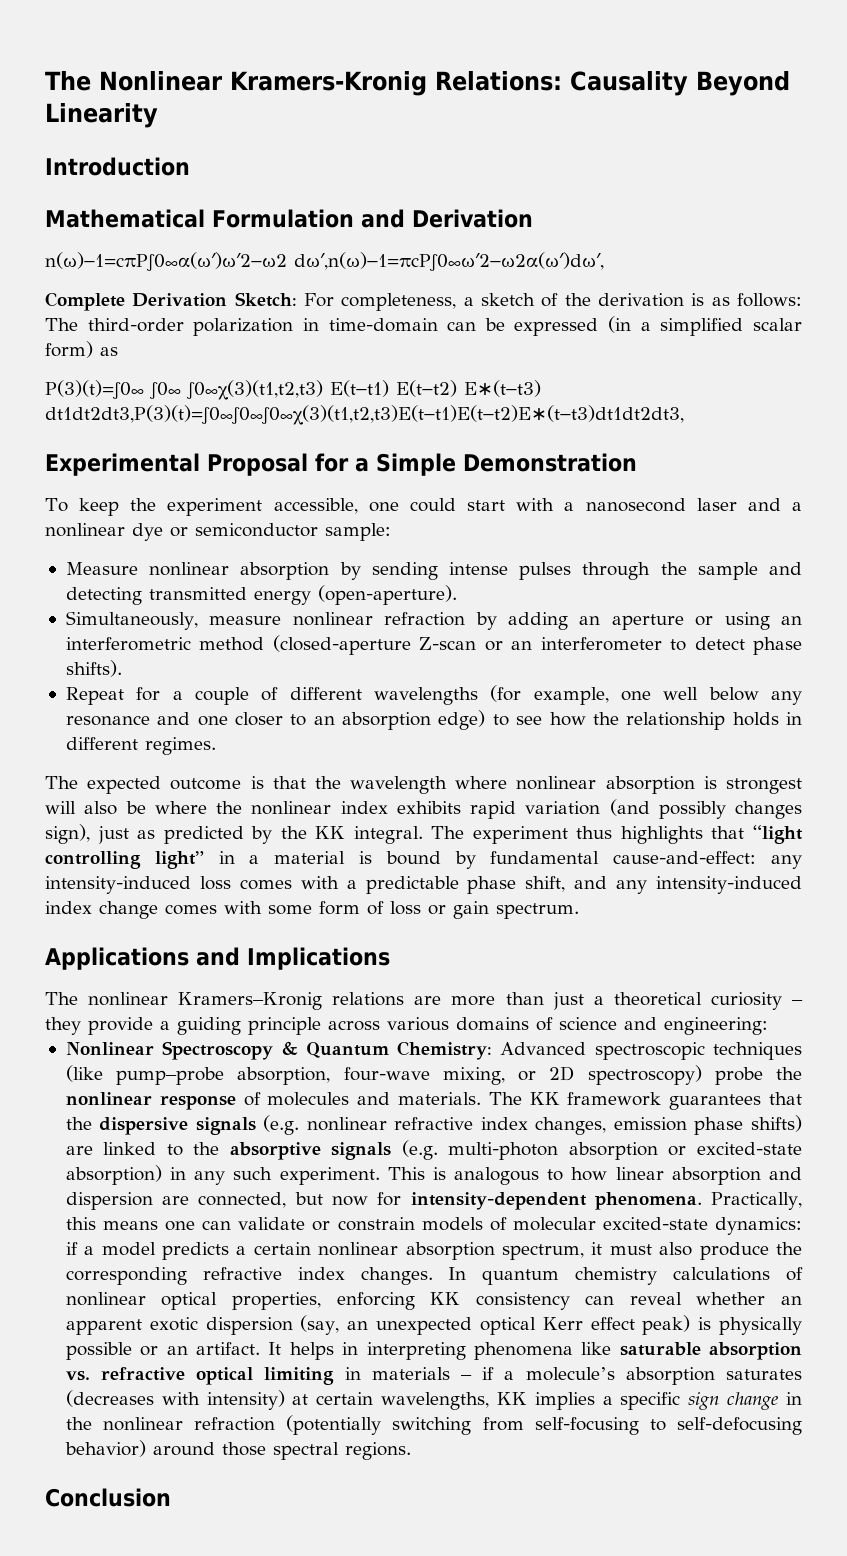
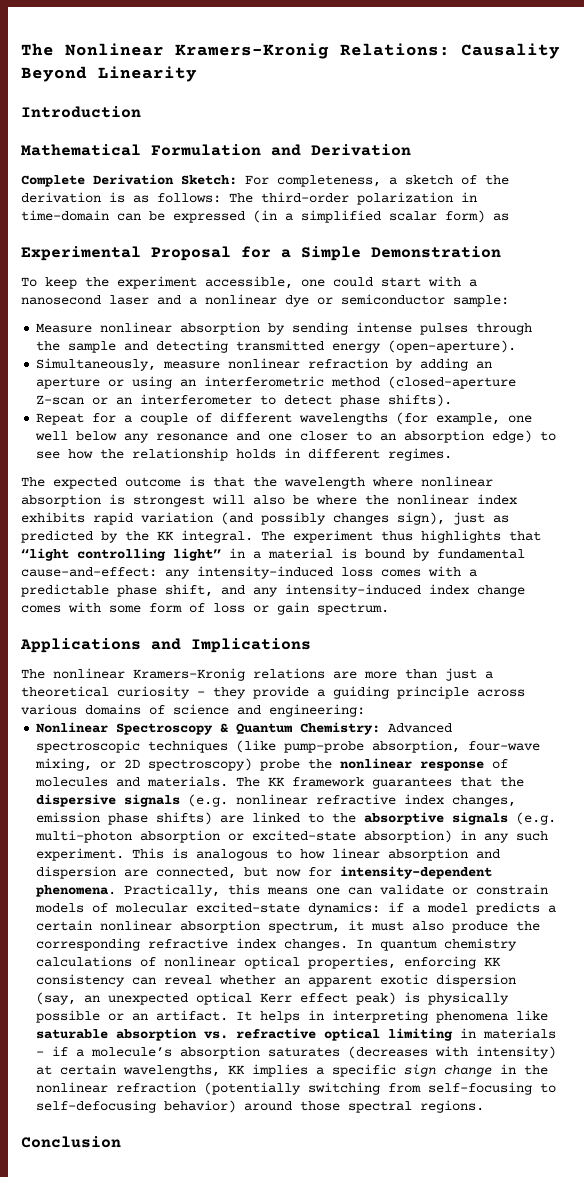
[45,252,604,271] // n(ω)−1=cπP∫0∞α(ω′)ω′2−ω2 dω′,n(ω)−1=πcP∫0∞ω′2−ω2α(ω′)dω′, -> (411, 150) none
[45,380,541,400] [45,405,684,425] // P(3)(t)=∫0∞ ∫0∞ ∫0∞χ(3)(t1,t2,t3) E(t−t1) E(t−t2) E∗(t−t3) dt1dt2dt3,P(3)(t)=∫0∞∫0∞∫0∞χ(3)(t1,t2,t3)E(t−t1)E(t−t2)E∗(t−t3)dt1dt2dt3, -> (509, 217) none

